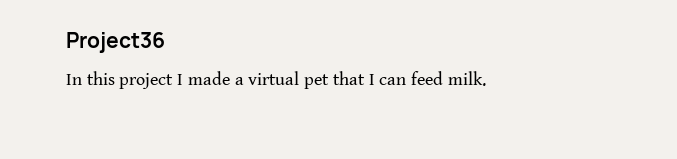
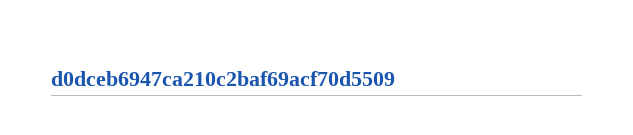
[66,32,165,53] [66,71,486,89] Project36 // In this project I made a virtual pet that I can feed milk. -> [51,71,395,86] d0dceb6947ca210c2baf69acf70d5509

